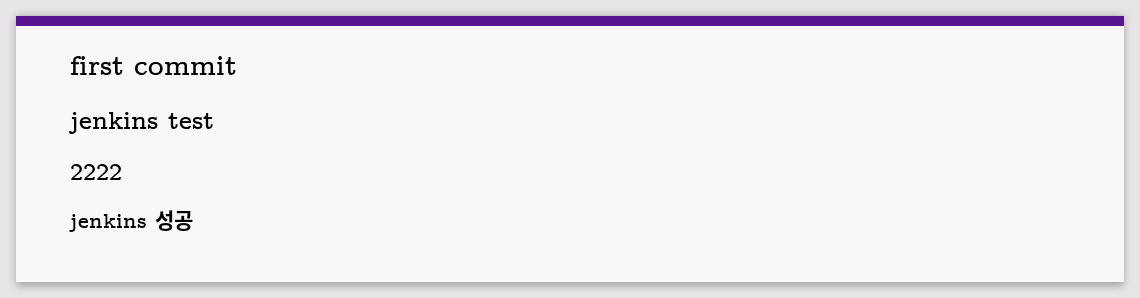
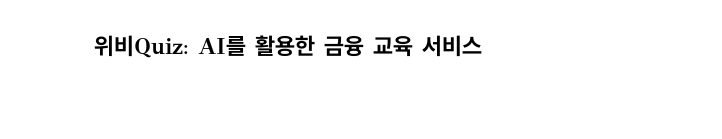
[70,56,237,75] [68,112,214,134] [70,164,122,180] [69,210,193,232] first commit // jenkins test // 2222 // jenkins 성공 -> [94,35,482,58] 위비Quiz: AI를 활용한 금융 교육 서비스

